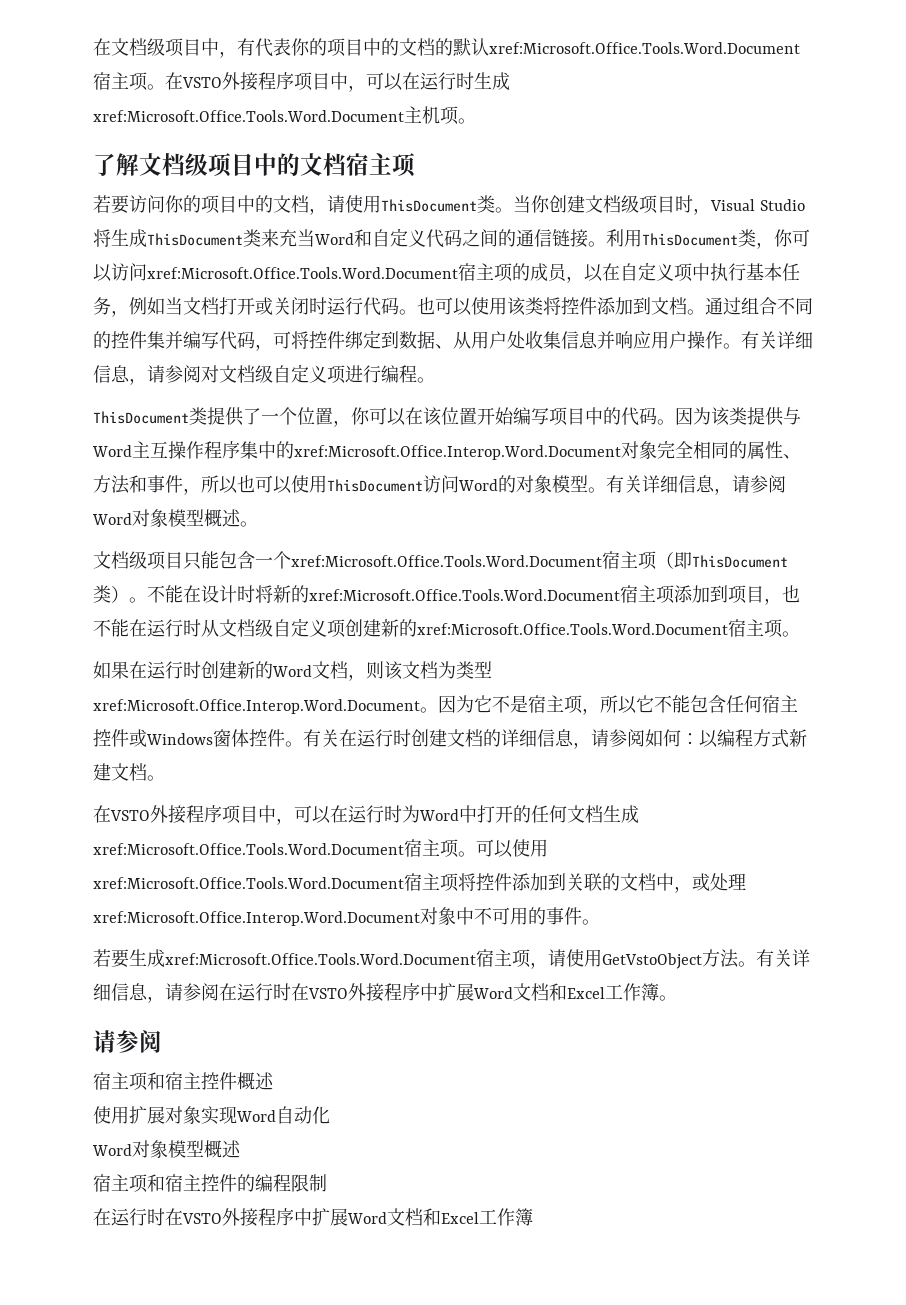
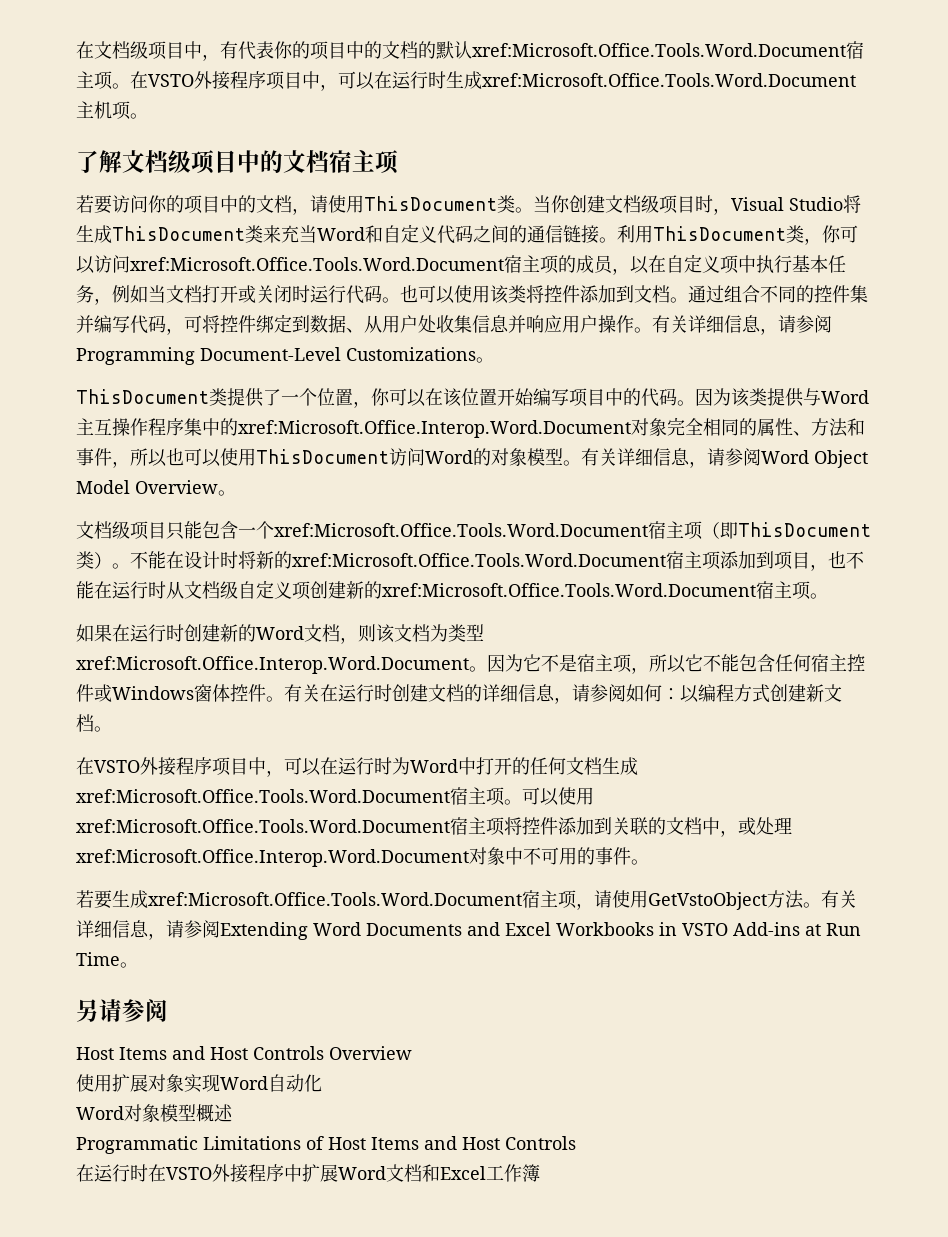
[201,364,417,384] 对文档级自定义项进行编程 -> [76,347,476,365] Programming Document-Level Customizations
[132,509,241,527] 对象模型概述 -> [814,450,868,468] [76,480,218,494] Object Model Overview
[789,729,807,747] [93,763,111,781] 新建 -> [770,684,824,702] 创建新
[219,983,677,1002] 在运行时在VSTO外接程序中扩展Word文档和Excel工作簿。 // -> [220,922,861,940] [76,952,138,968] [76,999,99,1022] Extending Word Documents and Excel Workbooks in VSTO Add-ins at Run Time。 // 另
[93,1072,274,1091] 宿主项和宿主控件概述 -> [76,1046,412,1060] Host Items and Host Controls Overview
[93,1174,327,1193] 宿主项和宿主控件的编程限制 -> [76,1136,576,1154] Programmatic Limitations of Host Items and Host Controls

